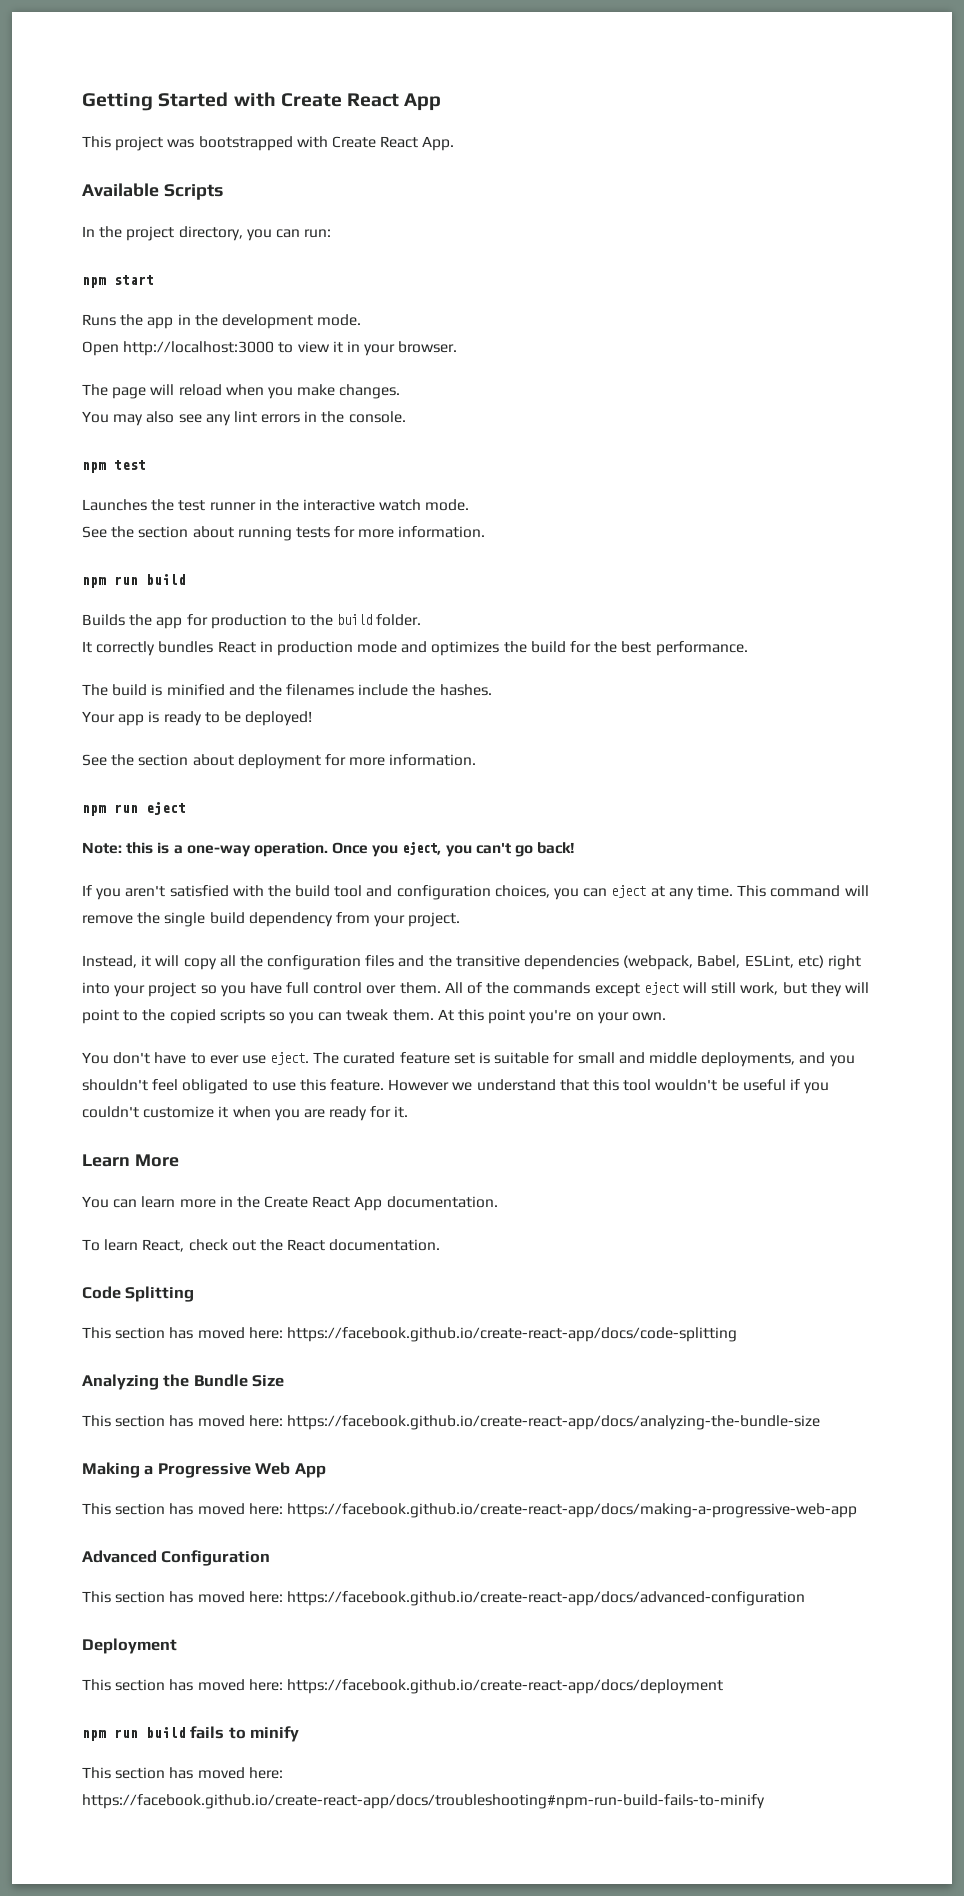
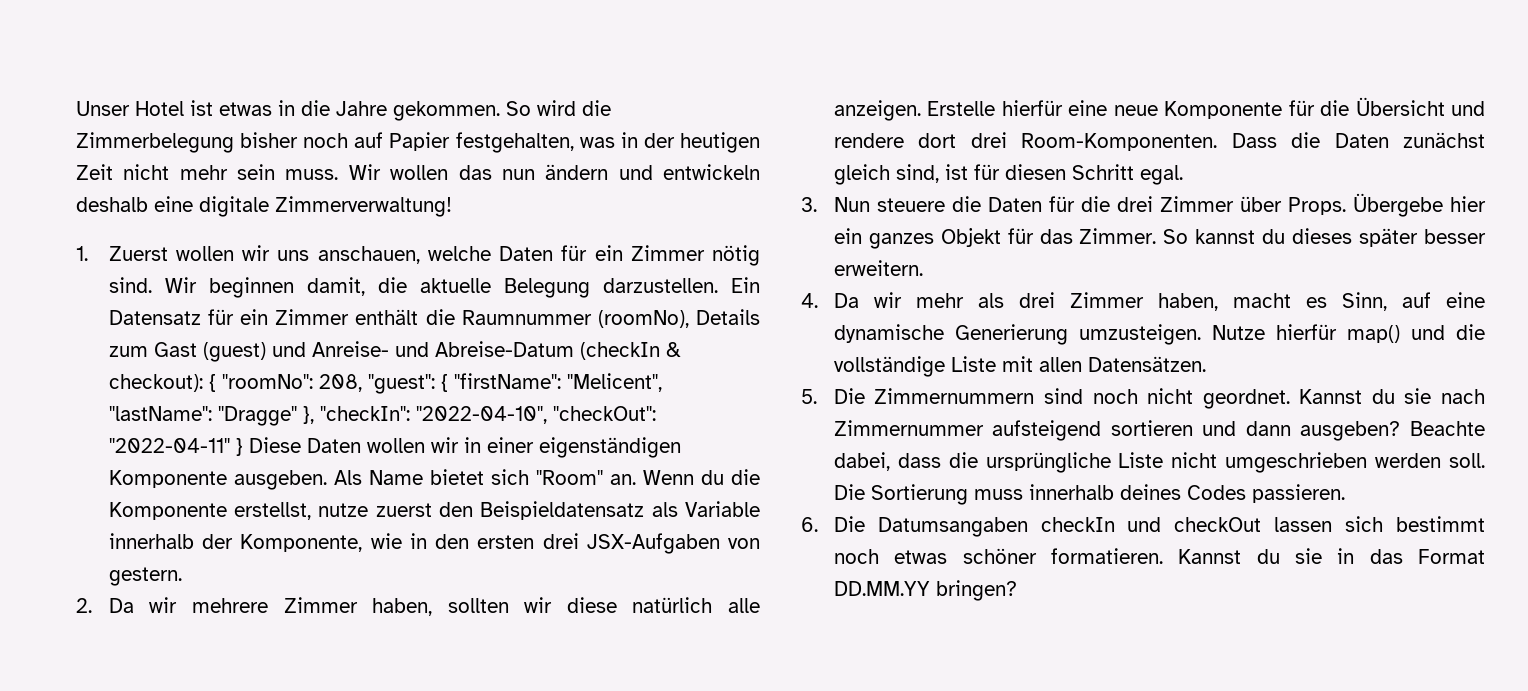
[82,92,442,111] [82,136,455,151] [82,183,223,200] [82,226,332,241] [82,275,154,288] [82,314,362,329] [82,341,458,356] [82,384,401,399] [82,411,406,426] [82,460,146,473] [82,499,470,511] [82,526,486,541] [82,574,186,588] [82,614,422,629] [82,641,748,656] [82,684,492,696] [82,711,313,726] [82,754,477,769] [82,802,186,816] [82,842,576,857] [82,885,869,900] [82,912,461,927] [82,955,861,970] [82,982,869,997] [82,1009,666,1024] [82,1052,855,1067] [82,1079,830,1094] [82,1106,409,1121] [82,1154,179,1167] [82,1196,498,1211] [82,1239,441,1252] [82,1286,195,1302] [82,1327,737,1342] [82,1374,285,1390] [82,1415,820,1430] [82,1462,326,1478] [82,1503,857,1518] [82,1550,271,1566] [82,1591,805,1606] [82,1638,177,1654] [82,1679,723,1694] [82,1726,300,1742] [82,1767,283,1779] [82,1794,765,1809] Getting Started with Create React App // This project was bootstrapped with Create React App. // Available Scripts // In the project directory, you can run: // npm start // Runs the app in the development mode. // Open http://localhost:3000 to view it in your browser. // The page will reload when you make changes. // You may also see any lint errors in the console. // npm test // Launches the test runner in the interactive watch mode. // See the section about running tests for more information. // npm run build // Builds the app for production to the build folder. // It correctly bundles React in production mode and optimizes the build for the best performance. // The build is minified and the filenames include the hashes. // Your app is ready to be deployed! // See the section about deployment for more information. // npm run eject // Note: this is a one-way operation. Once you eject, you can't go back! // If you aren't satisfied with the build tool and configuration choices, you can eject at any time. This command will remove the single build dependency from your project. // Instead, it will copy all the configuration files and the transitive dependencies (webpack, Babel, ESLint, etc) right into your project so you have full control over them. All of the commands except eject will still work, but they will point to the copied scripts so you can tweak them. At this point you're on your own. // You don't have to ever use eject. The curated feature set is suitable for small and middle deployments, and you shouldn't feel obligated to use this feature. However we understand that this tool wouldn't be useful if you couldn't customize it when you are ready for it. // Learn More // You can learn more in the Create React App documentation. // To learn React, check out the React documentation. // Code Splitting // This section has moved here: https://facebook.github.io/create-react-app/docs/code-splitting // Analyzing the Bundle Size // This section has moved here: https://facebook.github.io/create-react-app/docs/analyzing-the-bundle-size // Making a Progressive Web App // This section has moved here: https://facebook.github.io/create-react-app/docs/making-a-progressive-web-app // Advanced Configuration // This section has moved here: https://facebook.github.io/create-react-app/docs/advanced-configuration // Deployment // This section has moved here: https://facebook.github.io/create-react-app/docs/deployment // npm run build fails to minify // This section has moved here: https://facebook.github.io/create-react-app/docs/troubleshooting#npm-run-build-fails-to-minify -> [76,100,611,121] [76,132,760,153] [76,164,761,180] [76,196,452,217] [76,245,760,266] [108,277,760,298] [108,309,760,328] [108,341,681,362] [108,373,662,394] [108,406,656,426] [108,437,681,458] [108,469,761,490] [108,501,760,520] [108,533,760,554] [108,567,182,586] [76,597,760,616] [833,97,1485,121] [833,132,1485,151] [833,164,1183,185] [801,193,1486,217] [833,228,1486,249] [833,260,923,276] [801,292,1485,311] [833,324,1485,345] [833,356,1206,377] [801,388,1485,409] [833,420,1485,441] [833,452,1485,473] [833,484,1345,505] [801,516,1485,537] [833,548,1485,564] [833,580,1017,601] Unser Hotel ist etwas in die Jahre gekommen. So wird die Zimmerbelegung bisher noch auf Papier festgehalten, was in der heutigen Zeit nicht mehr sein muss. Wir wollen das nun ändern und entwickeln deshalb eine digitale Zimmerverwaltung! // 1. Zuerst wollen wir uns anschauen, welche Daten für ein Zimmer nötig sind. Wir beginnen damit, die aktuelle Belegung darzustellen. Ein Datensatz für ein Zimmer enthält die Raumnummer (roomNo), Details zum Gast (guest) und Anreise- und Abreise-Datum (checkIn & checkout): { "roomNo": 208, "guest": { "firstName": "Melicent", "lastName": "Dragge" }, "checkIn": "2022-04-10", "checkOut": "2022-04-11" } Diese Daten wollen wir in einer eigenständigen Komponente ausgeben. Als Name bietet sich "Room" an. Wenn du die Komponente erstellst, nutze zuerst den Beispieldatensatz als Variable innerhalb der Komponente, wie in den ersten drei JSX-Aufgaben von gestern. // 2. Da wir mehrere Zimmer haben, sollten wir diese natürlich alle anzeigen. Erstelle hierfür eine neue Komponente für die Übersicht und rendere dort drei Room-Komponenten. Dass die Daten zunächst gleich sind, ist für diesen Schritt egal. // 3. Nun steuere die Daten für die drei Zimmer über Props. Übergebe hier ein ganzes Objekt für das Zimmer. So kannst du dieses später besser erweitern. // 4. Da wir mehr als drei Zimmer haben, macht es Sinn, auf eine dynamische Generierung umzusteigen. Nutze hierfür map() und die vollständige Liste mit allen Datensätzen. // 5. Die Zimmernummern sind noch nicht geordnet. Kannst du sie nach Zimmernummer aufsteigend sortieren und dann ausgeben? Beachte dabei, dass die ursprüngliche Liste nicht umgeschrieben werden soll. Die Sortierung muss innerhalb deines Codes passieren. // 6. Die Datumsangaben checkIn und checkOut lassen sich bestimmt noch etwas schöner formatieren. Kannst du sie in das Format DD.MM.YY bringen?

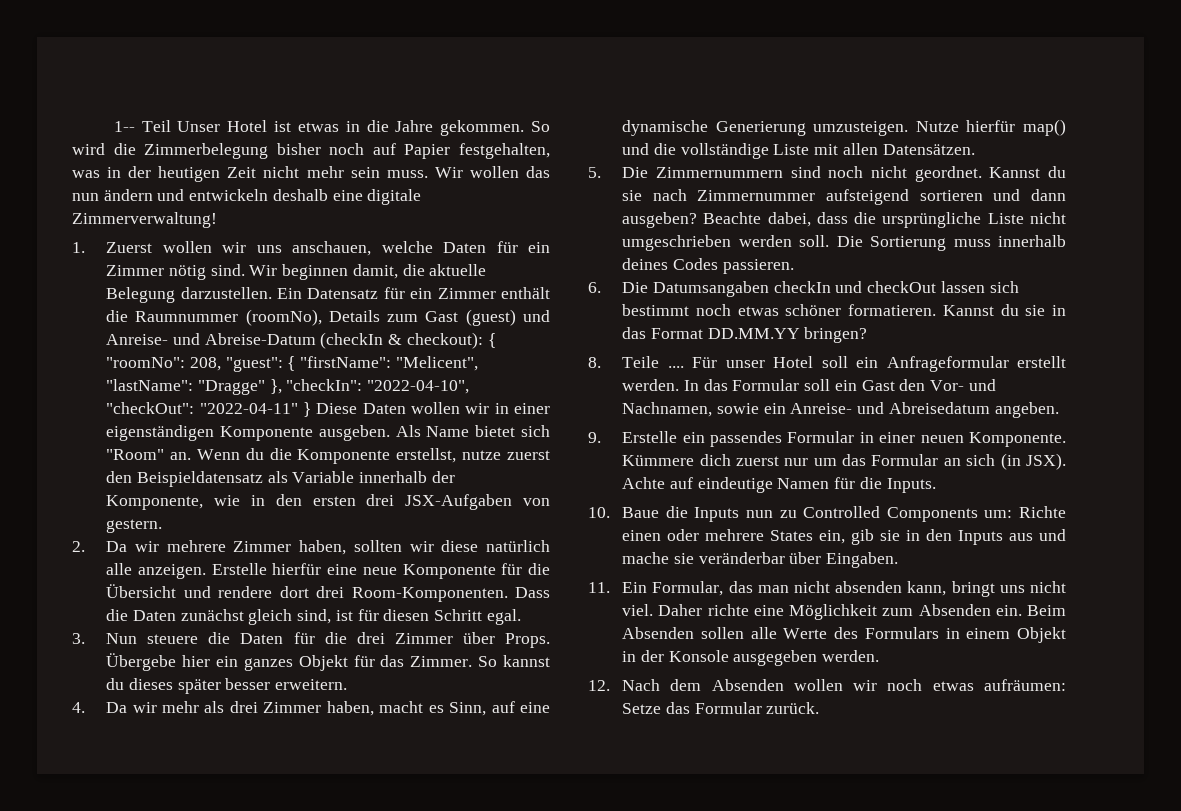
(76, 108) none -> [113,120,171,132] 1-- Teil
(1017, 590) none -> [588,356,1066,372] [622,379,996,391] [622,402,1059,418] [588,431,1066,447] [622,453,1066,470] [622,477,936,493] [588,506,1066,522] [622,529,1066,545] [622,552,899,568] [588,581,1066,597] [622,604,1066,620] [622,627,1066,643] [622,650,880,666] [588,679,1066,691] [622,702,820,714] // 8. Teile .... Für unser Hotel soll ein Anfrageformular erstellt werden. In das Formular soll ein Gast den Vor- und Nachnamen, sowie ein Anreise- und Abreisedatum angeben. // 9. Erstelle ein passendes Formular in einer neuen Komponente. Kümmere dich zuerst nur um das Formular an sich (in JSX). Achte auf eindeutige Namen für die Inputs. // 10. Baue die Inputs nun zu Controlled Components um: Richte einen oder mehrere States ein, gib sie in den Inputs aus und mache sie veränderbar über Eingaben. // 11. Ein Formular, das man nicht absenden kann, bringt uns nicht viel. Daher richte eine Möglichkeit zum Absenden ein. Beim Absenden sollen alle Werte des Formulars in einem Objekt in der Konsole ausgegeben werden. // 12. Nach dem Absenden wollen wir noch etwas aufräumen: Setze das Formular zurück.

